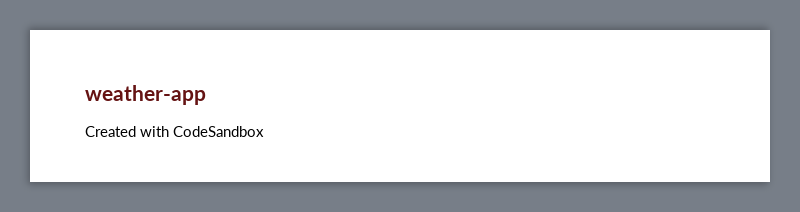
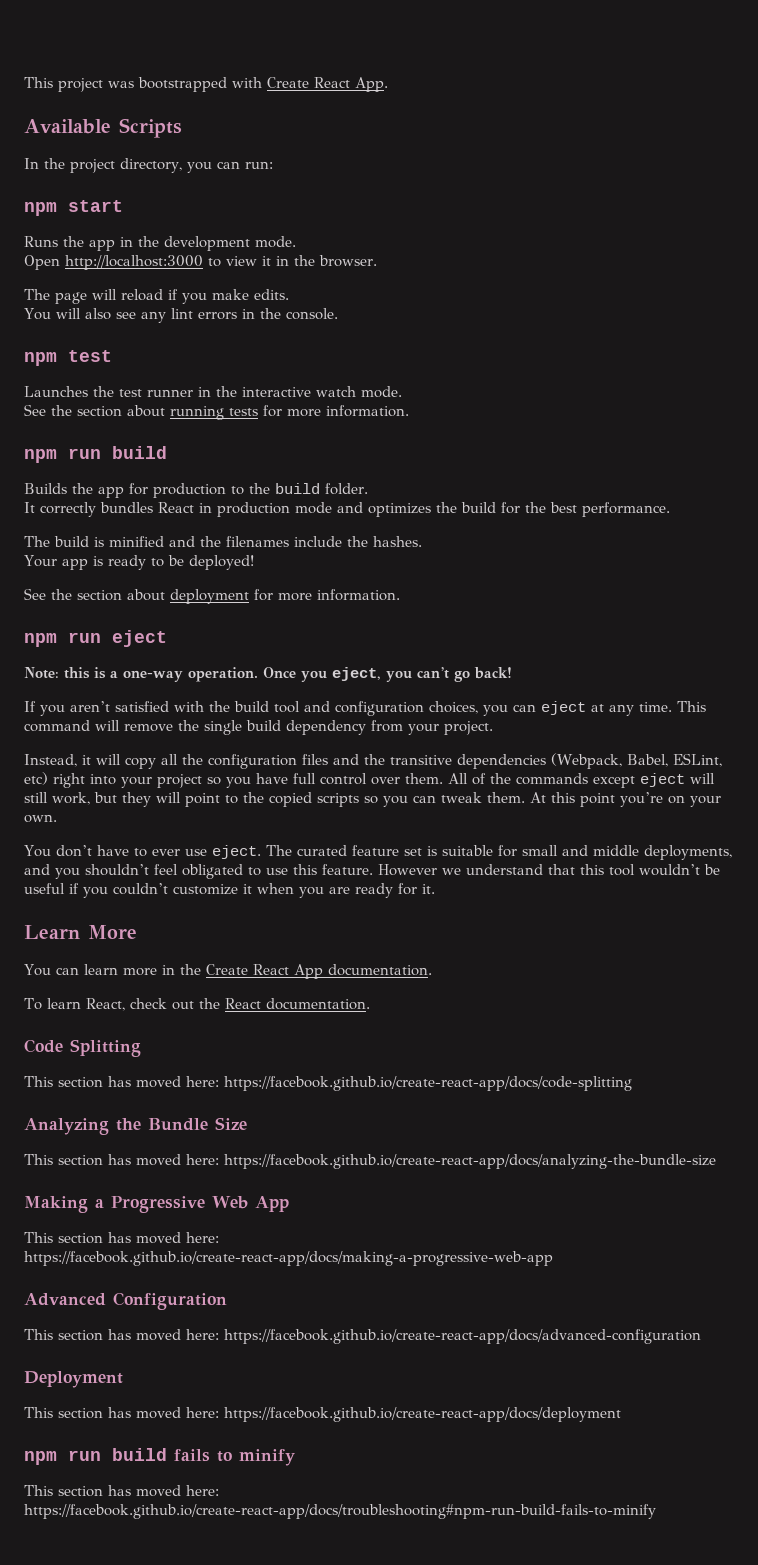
[85,85,206,105] [85,126,264,137] weather-app // Created with CodeSandbox -> [24,77,388,92] [24,118,182,138] [24,158,273,173] [24,200,123,216] [24,236,296,251] [24,255,377,270] [24,289,289,304] [24,308,338,323] [24,350,112,366] [24,386,402,398] [24,404,409,420] [24,446,167,463] [24,483,368,498] [24,502,670,517] [24,536,422,547] [24,555,254,570] [24,588,400,604] [24,630,167,647] [24,667,512,682] [24,701,706,716] [24,720,493,735] [24,753,722,769] [24,772,715,788] [24,792,721,807] [24,814,57,823] [24,845,732,860] [24,864,720,879] [24,883,435,898] [24,925,137,939] [24,964,432,979] [24,998,370,1011] [24,1039,141,1057] [24,1076,632,1091] [24,1117,247,1135] [24,1154,716,1169] [24,1196,289,1213] [24,1232,219,1244] [24,1251,553,1266] [24,1292,227,1310] [24,1329,701,1344] [24,1371,123,1388] [24,1407,621,1422] [24,1448,295,1466] [24,1485,219,1497] [24,1504,656,1519] This project was bootstrapped with Create React App. // Available Scripts // In the project directory, you can run: // npm start // Runs the app in the development mode. // Open http://localhost:3000 to view it in the browser. // The page will reload if you make edits. // You will also see any lint errors in the console. // npm test // Launches the test runner in the interactive watch mode. // See the section about running tests for more information. // npm run build // Builds the app for production to the build folder. // It correctly bundles React in production mode and optimizes the build for the best performance. // The build is minified and the filenames include the hashes. // Your app is ready to be deployed! // See the section about deployment for more information. // npm run eject // Note: this is a one-way operation. Once you eject, you can’t go back! // If you aren’t satisfied with the build tool and configuration choices, you can eject at any time. This command will remove the single build dependency from your project. // Instead, it will copy all the configuration files and the transitive dependencies (Webpack, Babel, ESLint, etc) right into your project so you have full control over them. All of the commands except eject will still work, but they will point to the copied scripts so you can tweak them. At this point you’re on your own. // You don’t have to ever use eject. The curated feature set is suitable for small and middle deployments, and you shouldn’t feel obligated to use this feature. However we understand that this tool wouldn’t be useful if you couldn’t customize it when you are ready for it. // Learn More // You can learn more in the Create React App documentation. // To learn React, check out the React documentation. // Code Splitting // This section has moved here: https://facebook.github.io/create-react-app/docs/code-splitting // Analyzing the Bundle Size // This section has moved here: https://facebook.github.io/create-react-app/docs/analyzing-the-bundle-size // Making a Progressive Web App // This section has moved here: https://facebook.github.io/create-react-app/docs/making-a-progressive-web-app // Advanced Configuration // This section has moved here: https://facebook.github.io/create-react-app/docs/advanced-configuration // Deployment // This section has moved here: https://facebook.github.io/create-react-app/docs/deployment // npm run build fails to minify // This section has moved here: https://facebook.github.io/create-react-app/docs/troubleshooting#npm-run-build-fails-to-minify

